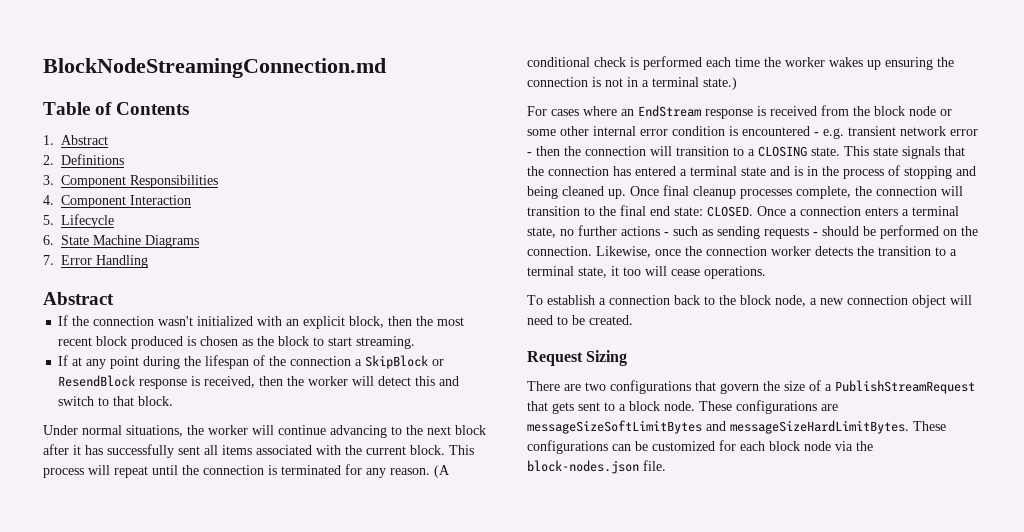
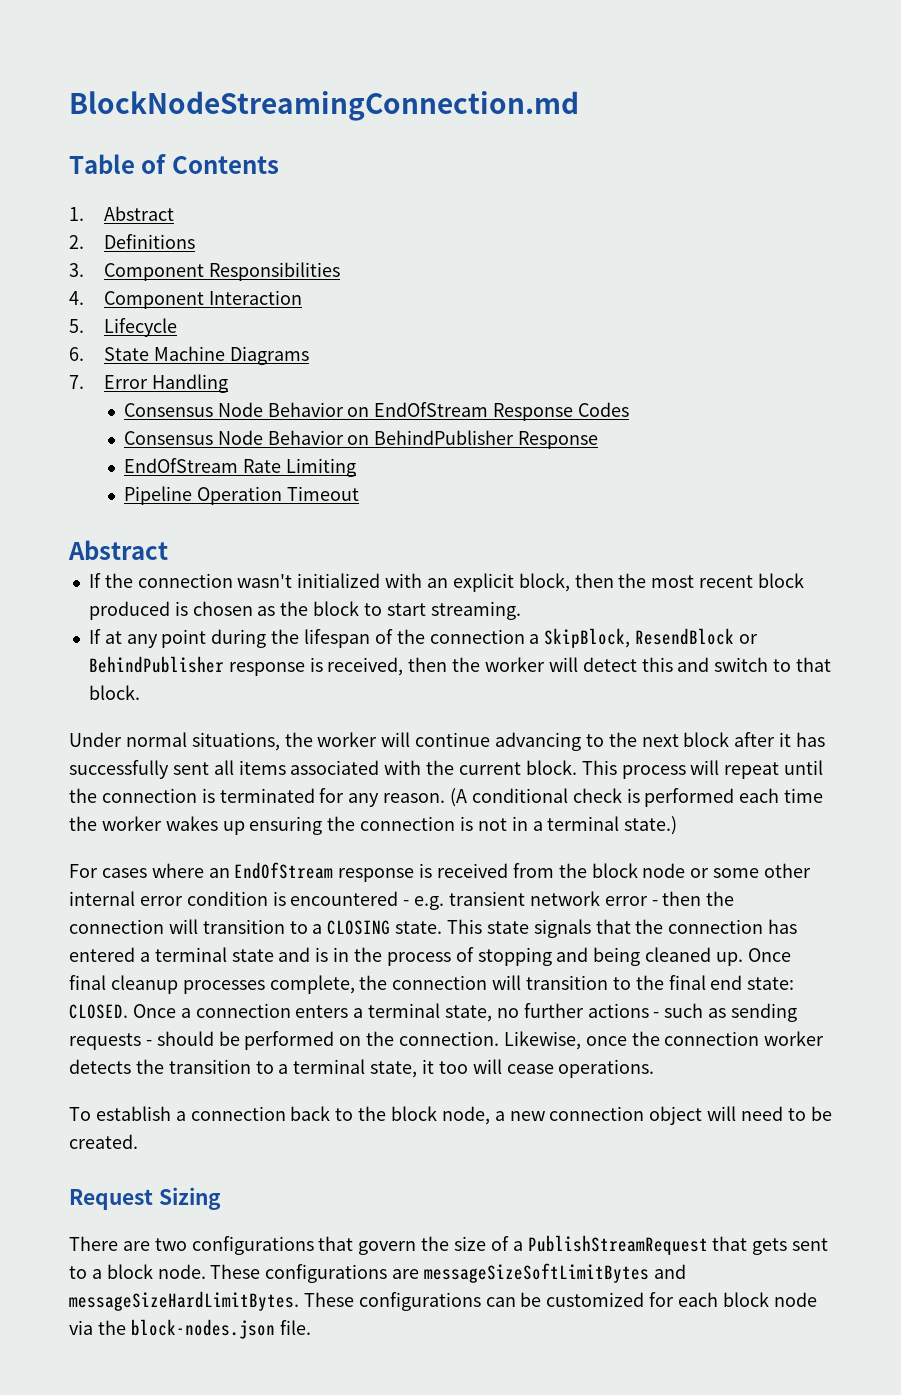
(148, 261) none -> [123,402,630,421] [123,430,599,449] [123,458,356,477] [123,486,359,505] // Consensus Node Behavior on EndOfStream Response Codes // Consensus Node Behavior on BehindPublisher Response // EndOfStream Rate Limiting // Pipeline Operation Timeout
[365,355,445,369] [58,375,136,387] SkipBlock or ResendBlock -> [544,628,758,648] [88,656,224,673] SkipBlock, ResendBlock or BehindPublisher
[638,105,701,117] EndStream -> [234,862,334,879] EndOfStream

